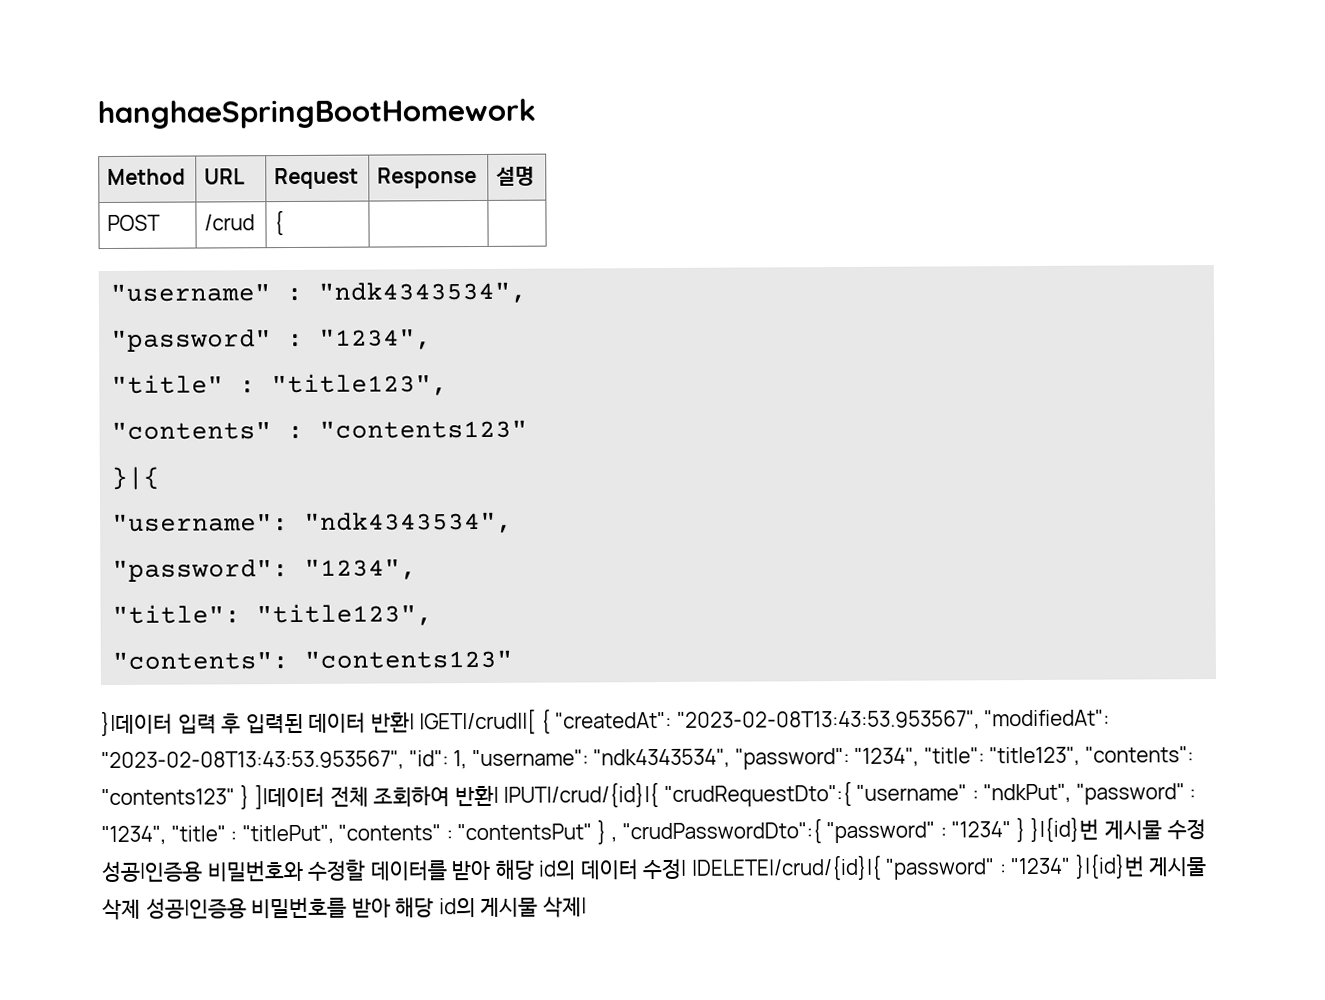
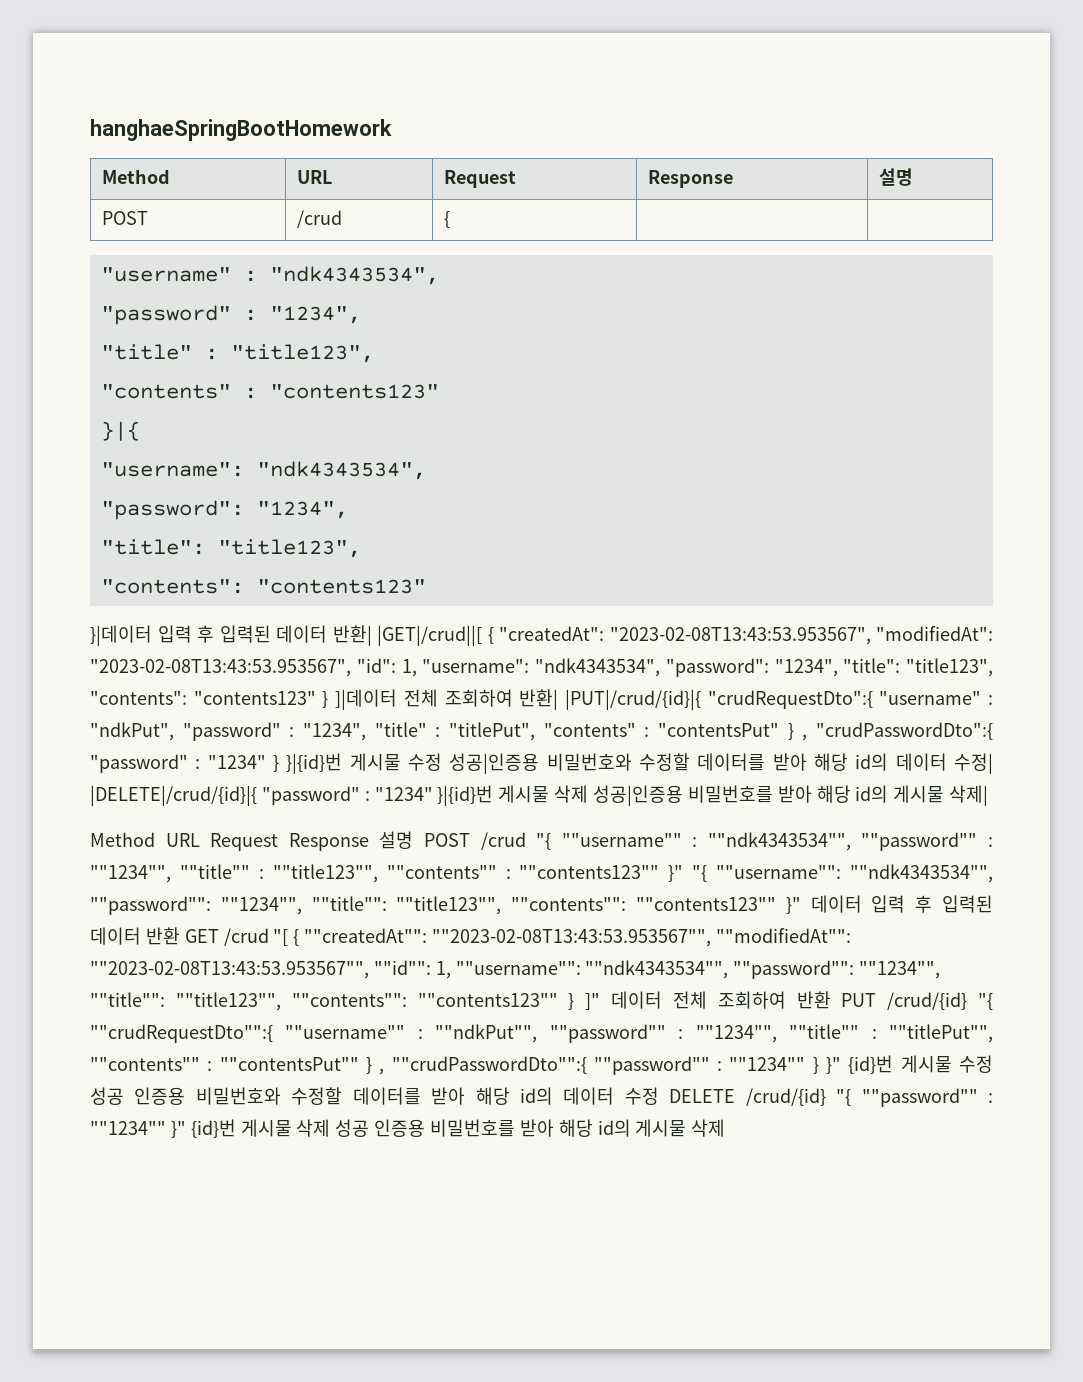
(587, 907) none -> [90,831,993,851] [90,864,993,883] [90,895,993,915] [90,927,851,947] [90,960,941,979] [90,991,994,1011] [90,1024,994,1043] [90,1055,993,1075] [90,1087,994,1107] [90,1119,726,1138] // Method URL Request Response 설명 POST /crud "{ ""username"" : ""ndk4343534"", ""password"" : ""1234"", ""title"" : ""title123"", ""contents"" : ""contents123"" }" "{ ""username"": ""ndk4343534"", ""password"": ""1234"", ""title"": ""title123"", ""contents"": ""contents123"" }" 데이터 입력 후 입력된 데이터 반환 GET /crud "[ { ""createdAt"": ""2023-02-08T13:43:53.953567"", ""modifiedAt"": ""2023-02-08T13:43:53.953567"", ""id"": 1, ""username"": ""ndk4343534"", ""password"": ""1234"", ""title"": ""title123"", ""contents"": ""contents123"" } ]" 데이터 전체 조회하여 반환 PUT /crud/{id} "{ ""crudRequestDto"":{ ""username"" : ""ndkPut"", ""password"" : ""1234"", ""title"" : ""titlePut"", ""contents"" : ""contentsPut"" } , ""crudPasswordDto"":{ ""password"" : ""1234"" } }" {id}번 게시물 수정 성공 인증용 비밀번호와 수정할 데이터를 받아 해당 id의 데이터 수정 DELETE /crud/{id} "{ ""password"" : ""1234"" }" {id}번 게시물 삭제 성공 인증용 비밀번호를 받아 해당 id의 게시물 삭제

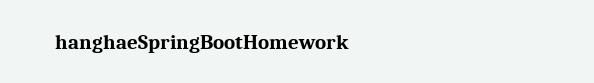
[102,169,171,184] [297,170,333,184] [444,170,517,188] [648,170,734,188] [879,168,914,186] [102,211,149,225] [297,210,343,228] [444,211,451,228] [100,266,439,285] [100,305,361,325] [100,344,374,363] [100,384,439,399] [100,421,140,441] [100,461,426,480] [100,500,348,520] [100,539,361,558] [100,579,426,594] [90,625,993,646] [90,658,993,677] [90,689,993,710] [90,722,993,741] [90,753,994,774] [90,785,989,806] [90,831,993,851] [90,864,993,883] [90,895,993,915] [90,927,851,947] [90,960,941,979] [90,991,994,1011] [90,1024,994,1043] [90,1055,993,1075] [90,1087,994,1107] [90,1119,726,1138] // Method | URL | Request | Response | 설명 // POST | /crud | { | | // "username" : "ndk4343534", // "password" : "1234", // "title" : "title123", // "contents" : "contents123" // }|{ // "username": "ndk4343534", // "password": "1234", // "title": "title123", // "contents": "contents123" // }|데이터 입력 후 입력된 데이터 반환| |GET|/crud||[ { "createdAt": "2023-02-08T13:43:53.953567", "modifiedAt": "2023-02-08T13:43:53.953567", "id": 1, "username": "ndk4343534", "password": "1234", "title": "title123", "contents": "contents123" } ]|데이터 전체 조회하여 반환| |PUT|/crud/{id}|{ "crudRequestDto":{ "username" : "ndkPut", "password" : "1234", "title" : "titlePut", "contents" : "contentsPut" } , "crudPasswordDto":{ "password" : "1234" } }|{id}번 게시물 수정 성공|인증용 비밀번호와 수정할 데이터를 받아 해당 id의 데이터 수정| |DELETE|/crud/{id}|{ "password" : "1234" }|{id}번 게시물 삭제 성공|인증용 비밀번호를 받아 해당 id의 게시물 삭제| // Method URL Request Response 설명 POST /crud "{ ""username"" : ""ndk4343534"", ""password"" : ""1234"", ""title"" : ""title123"", ""contents"" : ""contents123"" }" "{ ""username"": ""ndk4343534"", ""password"": ""1234"", ""title"": ""title123"", ""contents"": ""contents123"" }" 데이터 입력 후 입력된 데이터 반환 GET /crud "[ { ""createdAt"": ""2023-02-08T13:43:53.953567"", ""modifiedAt"": ""2023-02-08T13:43:53.953567"", ""id"": 1, ""username"": ""ndk4343534"", ""password"": ""1234"", ""title"": ""title123"", ""contents"": ""contents123"" } ]" 데이터 전체 조회하여 반환 PUT /crud/{id} "{ ""crudRequestDto"":{ ""username"" : ""ndkPut"", ""password"" : ""1234"", ""title"" : ""titlePut"", ""contents"" : ""contentsPut"" } , ""crudPasswordDto"":{ ""password"" : ""1234"" } }" {id}번 게시물 수정 성공 인증용 비밀번호와 수정할 데이터를 받아 해당 id의 데이터 수정 DELETE /crud/{id} "{ ""password"" : ""1234"" }" {id}번 게시물 삭제 성공 인증용 비밀번호를 받아 해당 id의 게시물 삭제 -> (349, 43) none

